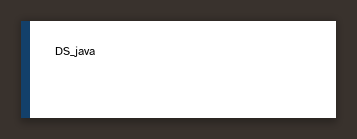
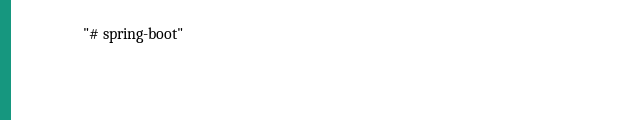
[55,46,95,57] DS_java -> [83,27,184,43] "# spring-boot"

